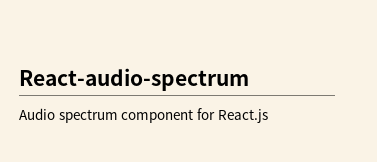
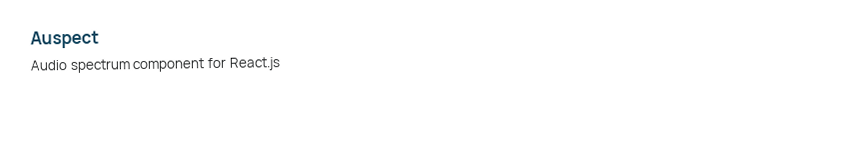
[19,68,249,91] React-audio-spectrum -> [30,30,99,49] Auspect

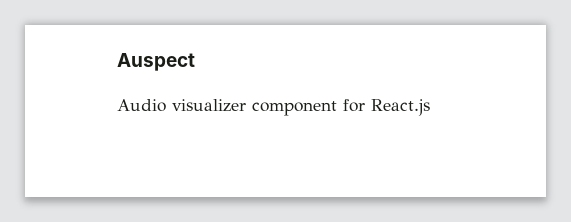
[69,59,130,73] spectrum -> [172,99,246,112] visualizer

